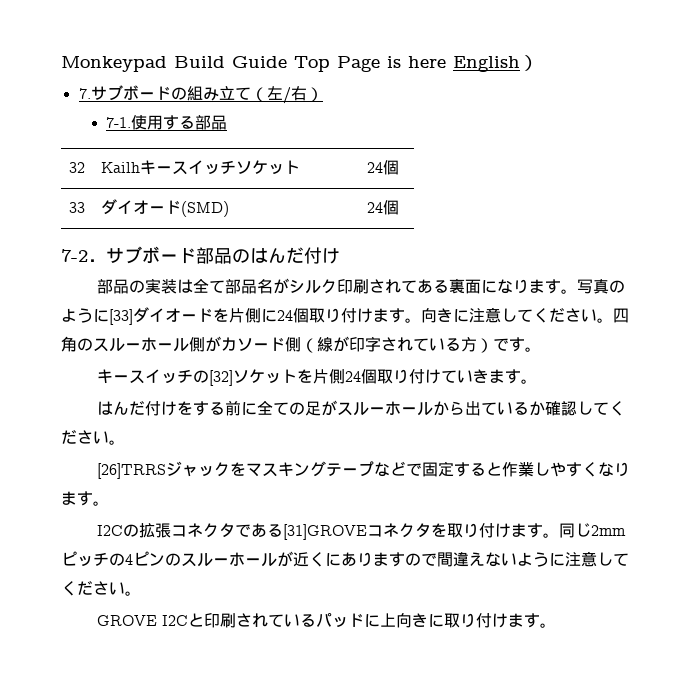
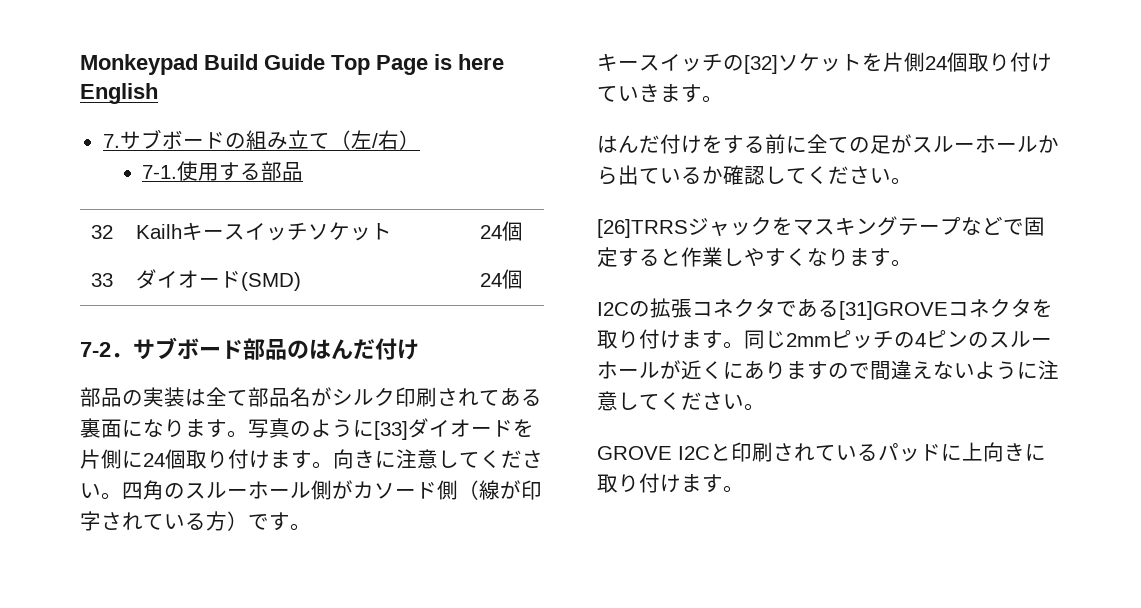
[520,55,538,71] ） -> (158, 93) none

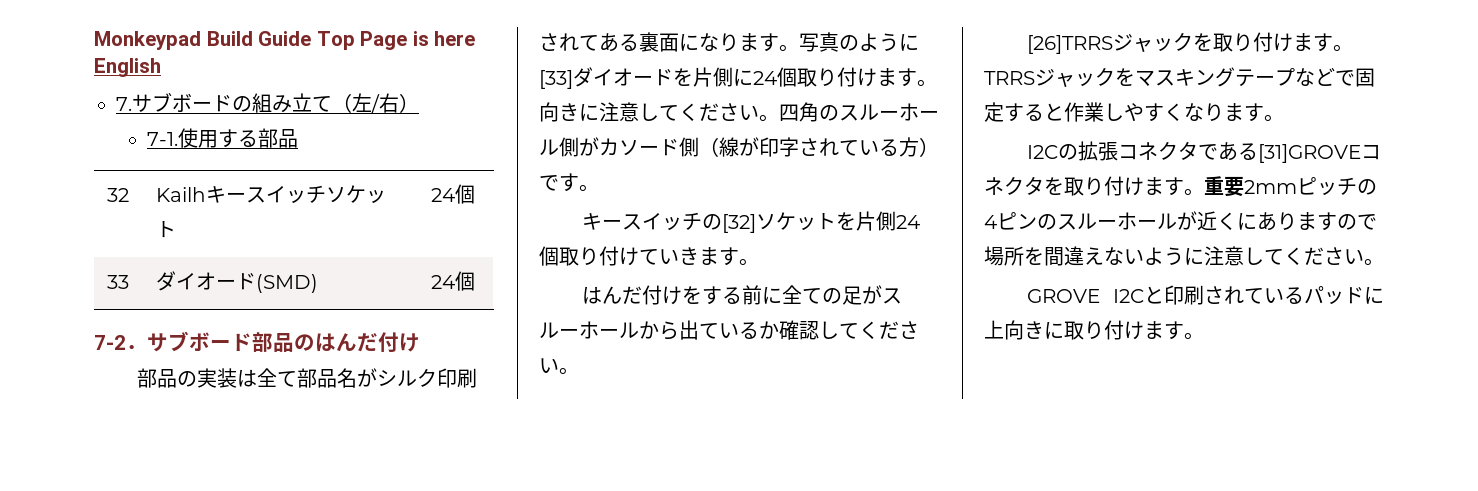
(793, 226) none -> [1212,32,1353,52] [984,67,1135,87] 取り付けます。TRRSジャックを
[744,330,786,349] 同じ -> [1204,176,1244,197] 重要
(870, 371) none -> [984,246,1044,266] 場所を

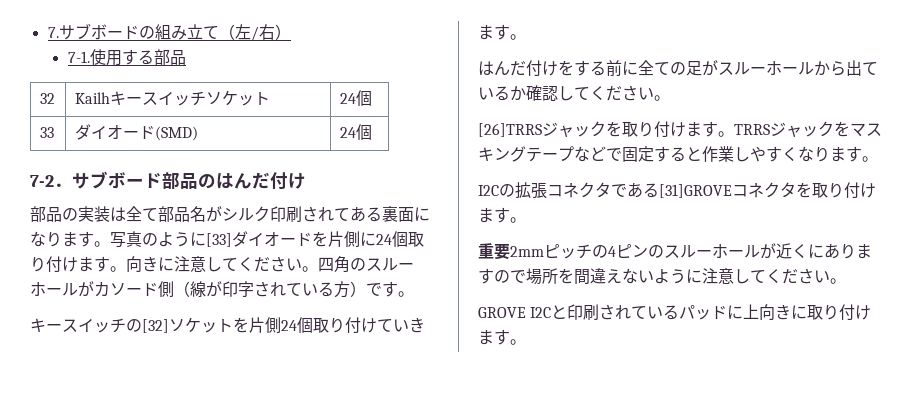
[94,31,476,50] [94,58,161,77] Monkeypad Build Guide Top Page is here English // -> (47, 32) none
[559,137,579,157] 側 -> (78, 289) none
(1204, 192) none -> (526, 220) //

